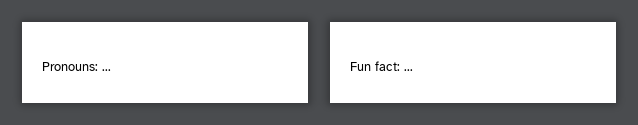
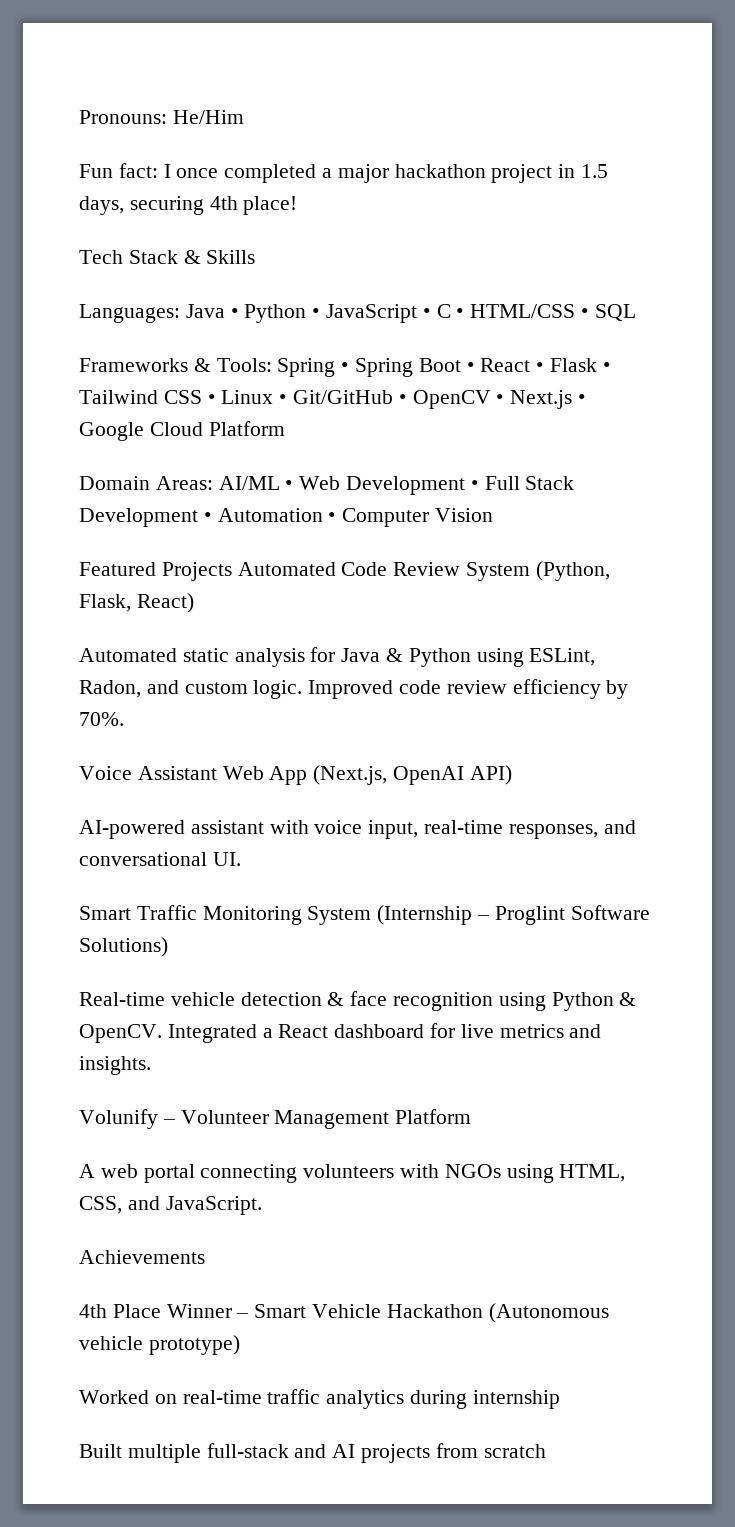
[102,69,111,71] ... -> [172,110,244,124] He/Him
[404,69,413,71] ... -> [163,164,609,183] [79,196,298,215] [79,250,256,264] [79,304,636,323] [79,358,611,377] [79,390,587,409] [79,421,285,441] [79,476,575,495] [79,508,494,527] [79,561,610,581] [79,593,194,613] [79,647,596,667] [79,679,629,699] [79,712,124,726] [79,765,512,785] [79,820,636,839] [79,852,241,866] [79,905,650,925] [79,937,168,957] [79,991,637,1011] [79,1023,602,1043] [79,1056,151,1075] [79,1109,472,1129] [79,1164,626,1183] [79,1196,262,1215] [79,1250,205,1264] [79,1303,609,1323] [79,1335,240,1355] [79,1389,560,1409] [79,1443,546,1463] I once completed a major hackathon project in 1.5 days, securing 4th place! // Tech Stack & Skills // Languages: Java • Python • JavaScript • C • HTML/CSS • SQL // Frameworks & Tools: Spring • Spring Boot • React • Flask • Tailwind CSS • Linux • Git/GitHub • OpenCV • Next.js • Google Cloud Platform // Domain Areas: AI/ML • Web Development • Full Stack Development • Automation • Computer Vision // Featured Projects Automated Code Review System (Python, Flask, React) // Automated static analysis for Java & Python using ESLint, Radon, and custom logic. Improved code review efficiency by 70%. // Voice Assistant Web App (Next.js, OpenAI API) // AI-powered assistant with voice input, real-time responses, and conversational UI. // Smart Traffic Monitoring System (Internship – Proglint Software Solutions) // Real-time vehicle detection & face recognition using Python & OpenCV. Integrated a React dashboard for live metrics and insights. // Volunify – Volunteer Management Platform // A web portal connecting volunteers with NGOs using HTML, CSS, and JavaScript. // Achievements // 4th Place Winner – Smart Vehicle Hackathon (Autonomous vehicle prototype) // Worked on real-time traffic analytics during internship // Built multiple full-stack and AI projects from scratch

